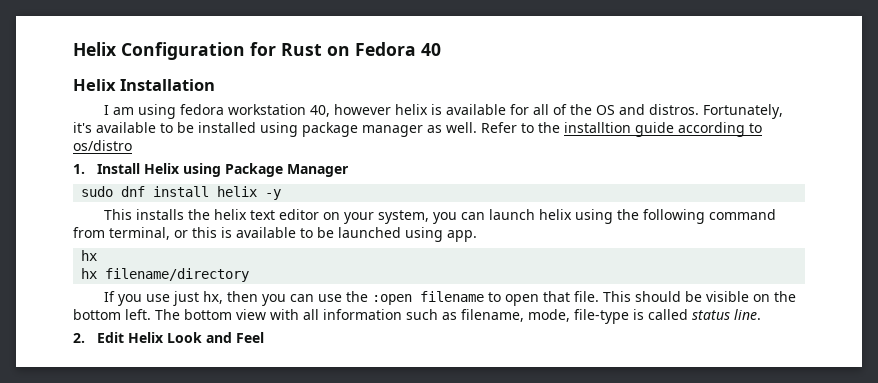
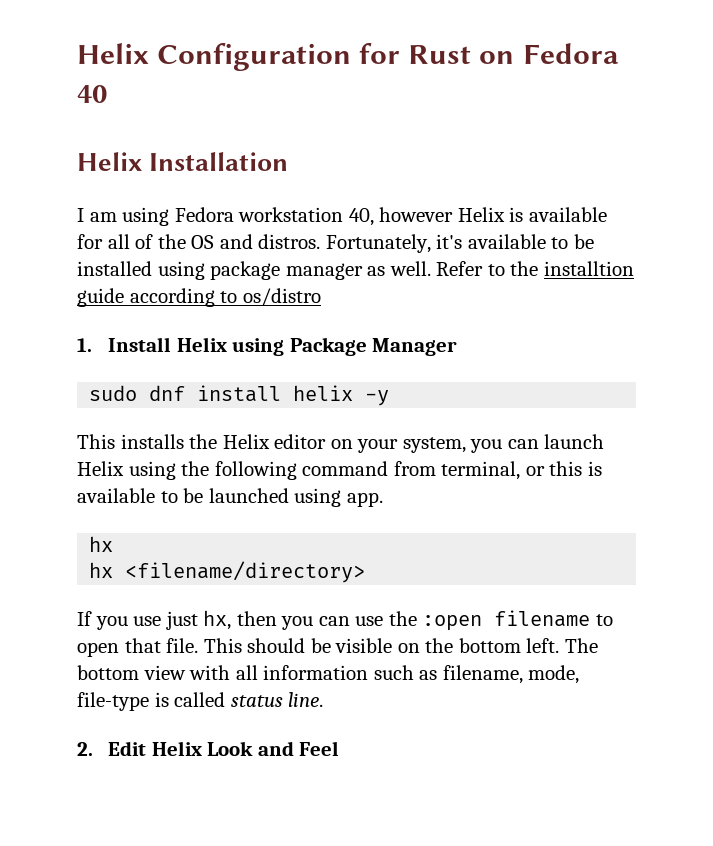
[180,104,225,115] fedora -> [174,207,234,222] Fedora
[395,104,429,115] helix -> [457,207,505,222] Helix
[214,209,276,220] helix text -> [222,434,270,449] Helix
[539,209,573,220] helix -> [77,461,124,476] Helix
[105,268,250,282] filename/directory -> [125,561,366,583] <filename/directory>

